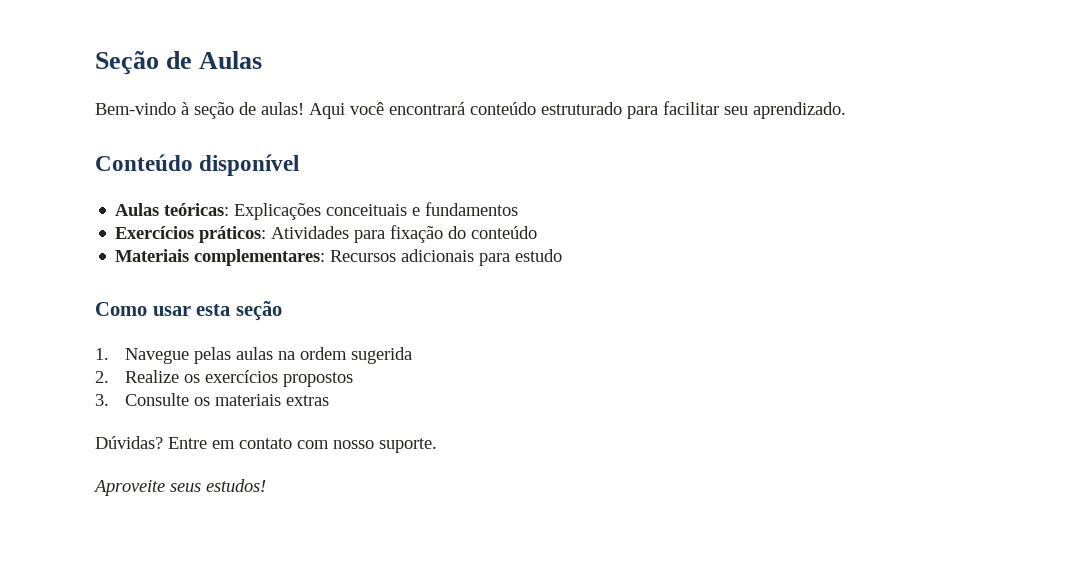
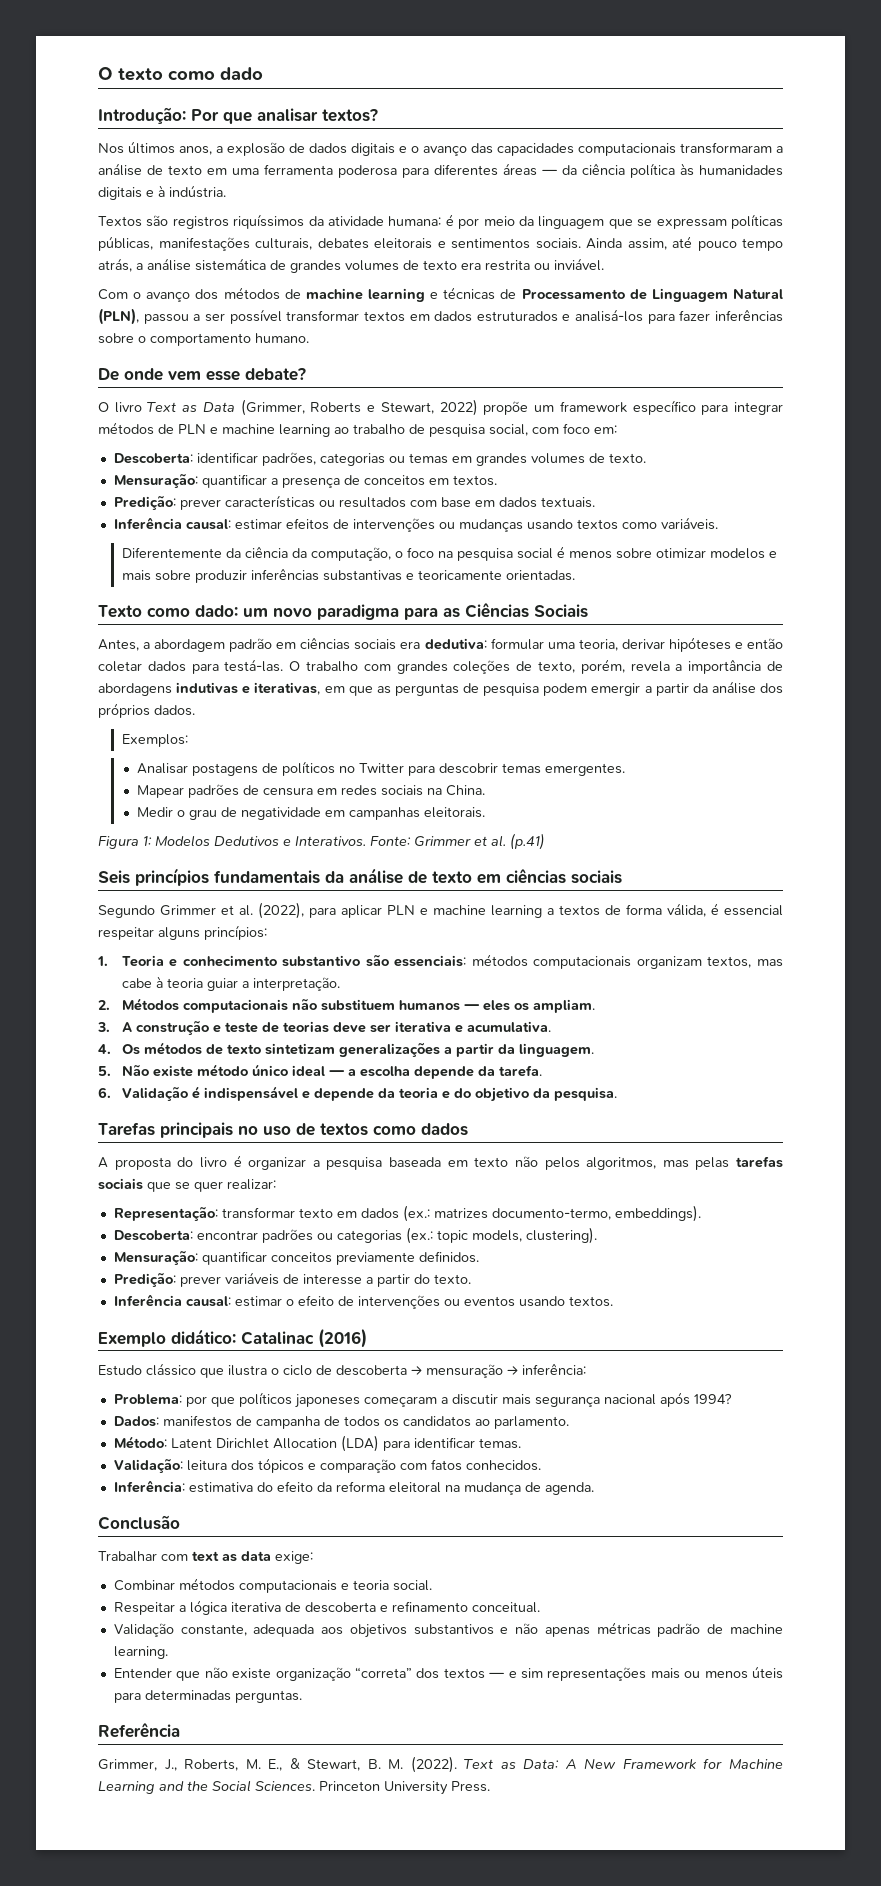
[95,51,263,75] [95,101,846,119] [95,154,300,176] [115,202,519,220] [115,225,538,243] [115,249,563,266] [95,301,282,321] [95,347,412,364] [95,370,353,387] [95,393,329,406] [95,436,437,453] [93,479,266,496] Seção de Aulas // Bem-vindo à seção de aulas! Aqui você encontrará conteúdo estruturado para facilitar seu aprendizado. // Conteúdo disponível // Aulas teóricas: Explicações conceituais e fundamentos // Exercícios práticos: Atividades para fixação do conteúdo // Materiais complementares: Recursos adicionais para estudo // Como usar esta seção // 1. Navegue pelas aulas na ordem sugerida // 2. Realize os exercícios propostos // 3. Consulte os materiais extras // Dúvidas? Entre em contato com nosso suporte. // Aproveite seus estudos! -> [98,67,263,81] [98,107,378,124] [98,141,783,156] [98,163,783,178] [98,185,226,200] [98,214,783,229] [98,236,783,251] [98,258,604,273] [98,287,783,302] [98,308,783,325] [98,333,309,346] [98,367,306,381] [98,399,784,416] [98,422,617,437] [113,452,646,466] [113,473,497,488] [113,495,595,510] [113,517,718,532] [121,546,777,561] [121,569,575,583] [98,603,588,620] [98,637,784,652] [98,659,783,674] [98,681,783,696] [98,703,195,718] [121,734,188,747] [137,761,626,776] [137,784,486,798] [137,807,486,820] [98,833,545,850] [98,868,622,886] [98,902,783,919] [98,925,267,940] [97,954,783,969] [121,976,340,991] [98,998,595,1013] [97,1020,551,1035] [98,1042,594,1057] [98,1064,542,1079] [98,1086,617,1102] [98,1122,468,1138] [98,1155,783,1170] [98,1178,276,1192] [113,1205,701,1222] [113,1227,597,1244] [113,1250,479,1265] [113,1272,471,1287] [113,1295,613,1309] [98,1328,367,1348] [98,1363,586,1378] [113,1392,732,1408] [113,1415,569,1429] [113,1435,521,1452] [113,1458,541,1473] [113,1481,594,1495] [98,1515,180,1530] [98,1551,313,1564] [113,1578,432,1593] [113,1600,540,1615] [113,1622,783,1638] [113,1646,168,1659] [113,1666,783,1681] [113,1690,302,1703] [98,1723,180,1738] [98,1756,783,1773] [98,1780,490,1795] O texto como dado // Introdução: Por que analisar textos? // Nos últimos anos, a explosão de dados digitais e o avanço das capacidades computacionais transformaram a análise de texto em uma ferramenta poderosa para diferentes áreas — da ciência política às humanidades digitais e à indústria. // Textos são registros riquíssimos da atividade humana: é por meio da linguagem que se expressam políticas públicas, manifestações culturais, debates eleitorais e sentimentos sociais. Ainda assim, até pouco tempo atrás, a análise sistemática de grandes volumes de texto era restrita ou inviável. // Com o avanço dos métodos de machine learning e técnicas de Processamento de Linguagem Natural (PLN), passou a ser possível transformar textos em dados estruturados e analisá-los para fazer inferências sobre o comportamento humano. // De onde vem esse debate? // O livro Text as Data (Grimmer, Roberts e Stewart, 2022) propõe um framework específico para integrar métodos de PLN e machine learning ao trabalho de pesquisa social, com foco em: // Descoberta: identificar padrões, categorias ou temas em grandes volumes de texto. // Mensuração: quantificar a presença de conceitos em textos. // Predição: prever características ou resultados com base em dados textuais. // Inferência causal: estimar efeitos de intervenções ou mudanças usando textos como variáveis. // Diferentemente da ciência da computação, o foco na pesquisa social é menos sobre otimizar modelos e mais sobre produzir inferências substantivas e teoricamente orientadas. // Texto como dado: um novo paradigma para as Ciências Sociais // Antes, a abordagem padrão em ciências sociais era dedutiva: formular uma teoria, derivar hipóteses e então coletar dados para testá-las. O trabalho com grandes coleções de texto, porém, revela a importância de abordagens indutivas e iterativas, em que as perguntas de pesquisa podem emergir a partir da análise dos próprios dados. // Exemplos: // Analisar postagens de políticos no Twitter para descobrir temas emergentes. // Mapear padrões de censura em redes sociais na China. // Medir o grau de negatividade em campanhas eleitorais. // Figura 1: Modelos Dedutivos e Interativos. Fonte: Grimmer et al. (p.41) // Seis princípios fundamentais da análise de texto em ciências sociais // Segundo Grimmer et al. (2022), para aplicar PLN e machine learning a textos de forma válida, é essencial respeitar alguns princípios: // 1. Teoria e conhecimento substantivo são essenciais: métodos computacionais organizam textos, mas cabe à teoria guiar a interpretação. // 2. Métodos computacionais não substituem humanos — eles os ampliam. // 3. A construção e teste de teorias deve ser iterativa e acumulativa. // 4. Os métodos de texto sintetizam generalizações a partir da linguagem. // 5. Não existe método único ideal — a escolha depende da tarefa. // 6. Validação é indispensável e depende da teoria e do objetivo da pesquisa. // Tarefas principais no uso de textos como dados // A proposta do livro é organizar a pesquisa baseada em texto não pelos algoritmos, mas pelas tarefas sociais que se quer realizar: // Representação: transformar texto em dados (ex.: matrizes documento-termo, embeddings). // Descoberta: encontrar padrões ou categorias (ex.: topic models, clustering). // Mensuração: quantificar conceitos previamente definidos. // Predição: prever variáveis de interesse a partir do texto. // Inferência causal: estimar o efeito de intervenções ou eventos usando textos. // Exemplo didático: Catalinac (2016) // Estudo clássico que ilustra o ciclo de descoberta → mensuração → inferência: // Problema: por que políticos japoneses começaram a discutir mais segurança nacional após 1994? // Dados: manifestos de campanha de todos os candidatos ao parlamento. // Método: Latent Dirichlet Allocation (LDA) para identificar temas. // Validação: leitura dos tópicos e comparação com fatos conhecidos. // Inferência: estimativa do efeito da reforma eleitoral na mudança de agenda. // Conclusão // Trabalhar com text as data exige: // Combinar métodos computacionais e teoria social. // Respeitar a lógica iterativa de descoberta e refinamento conceitual. // Validação constante, adequada aos objetivos substantivos e não apenas métricas padrão de machine learning. // Entender que não existe organização “correta” dos textos — e sim representações mais ou menos úteis para determinadas perguntas. // Referência // Grimmer, J., Roberts, M. E., & Stewart, B. M. (2022). Text as Data: A New Framework for Machine Learning and the Social Sciences. Princeton University Press.

